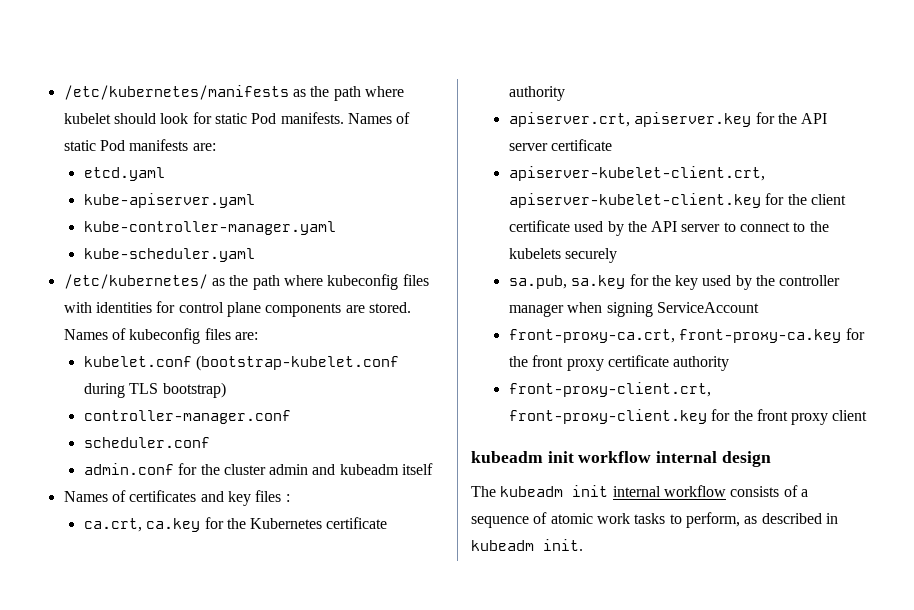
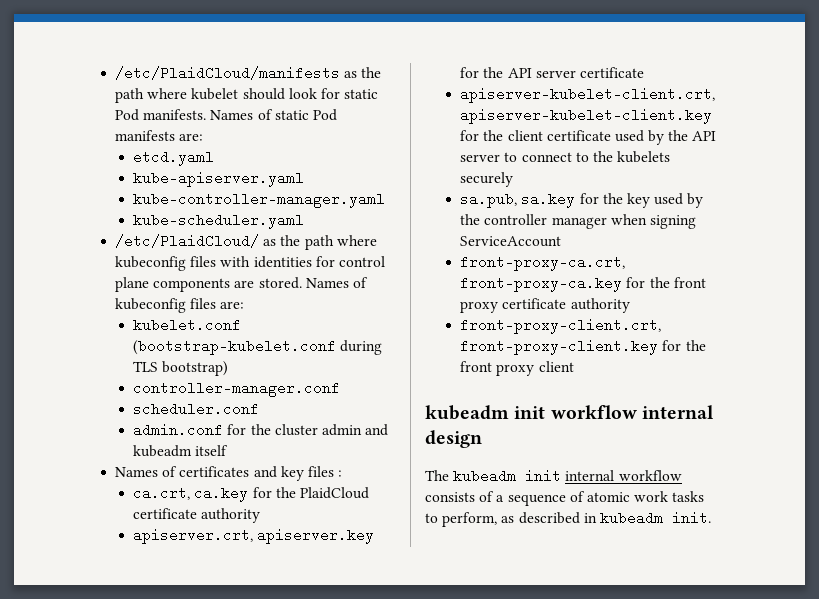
[63,85,289,100] /etc/kubernetes/manifests -> [115,66,341,80] /etc/PlaidCloud/manifests
[63,274,208,289] /etc/kubernetes/ -> [115,234,260,248] /etc/PlaidCloud/
[250,518,323,529] Kubernetes -> [299,487,369,499] PlaidCloud

